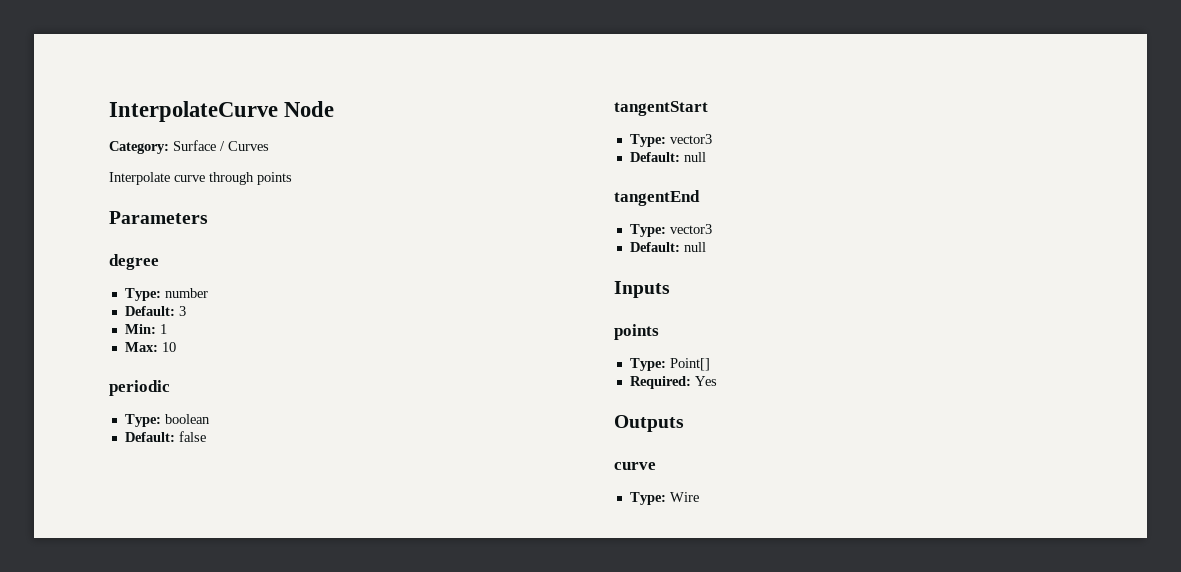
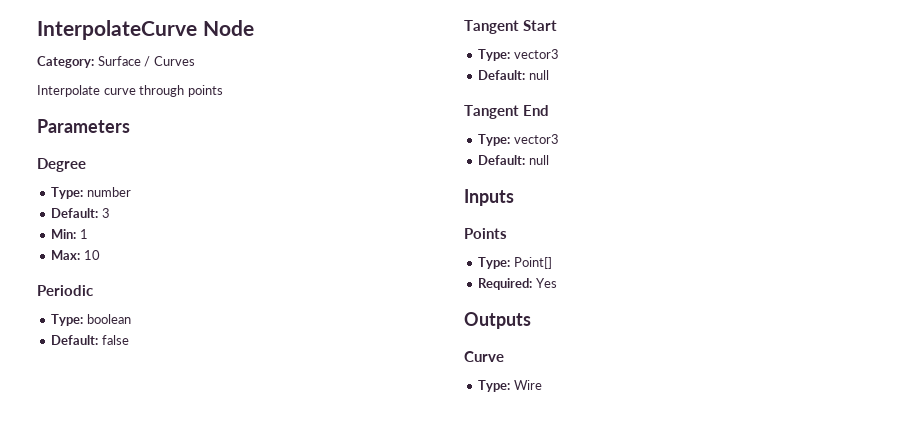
[109,254,159,270] degree -> [37,158,86,172] Degree
[109,380,170,396] periodic -> [37,285,93,296] Periodic
[614,101,708,116] [629,134,712,147] [629,152,706,162] [614,190,700,206] tangentStart // Type: vector3 // Default: null // tangentEnd -> [464,20,558,34] [478,49,559,61] [478,70,549,80] [464,105,550,119] Tangent Start // Type: vector3 // Default: null // Tangent End
[614,324,659,340] points -> [464,228,507,239] Points
[614,462,656,470] curve -> [464,351,504,362] Curve

